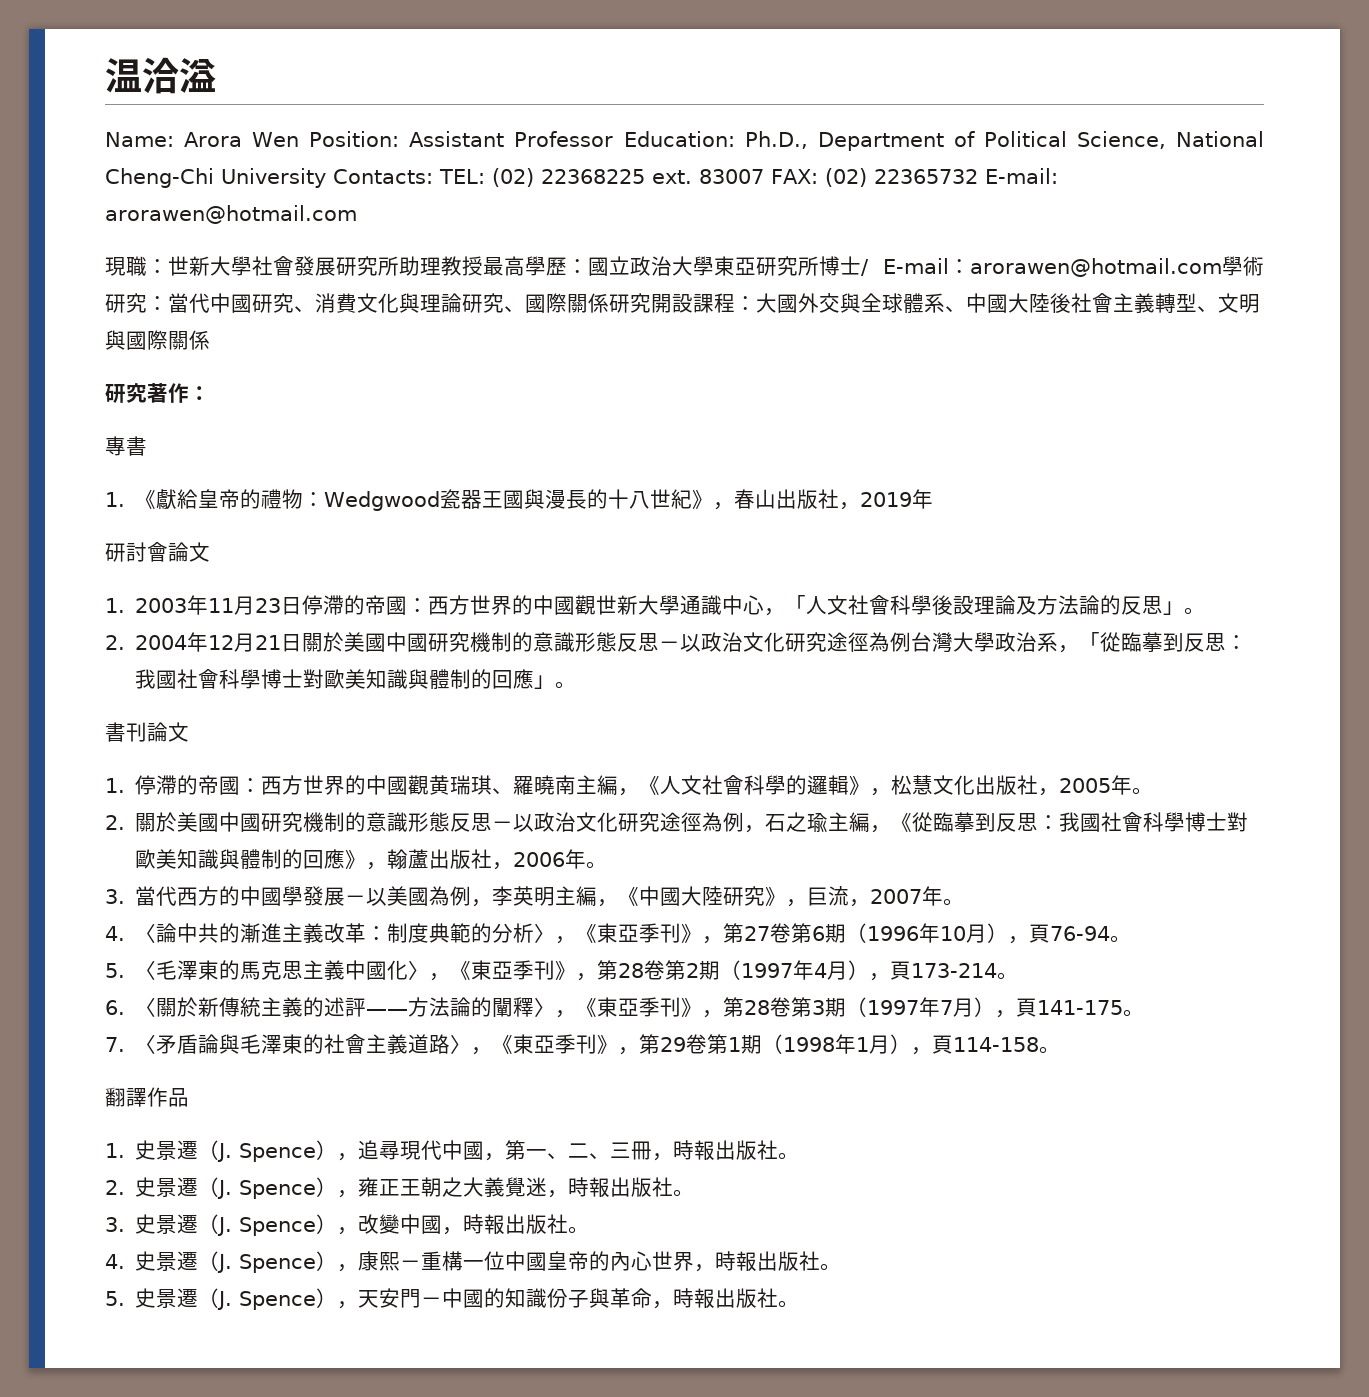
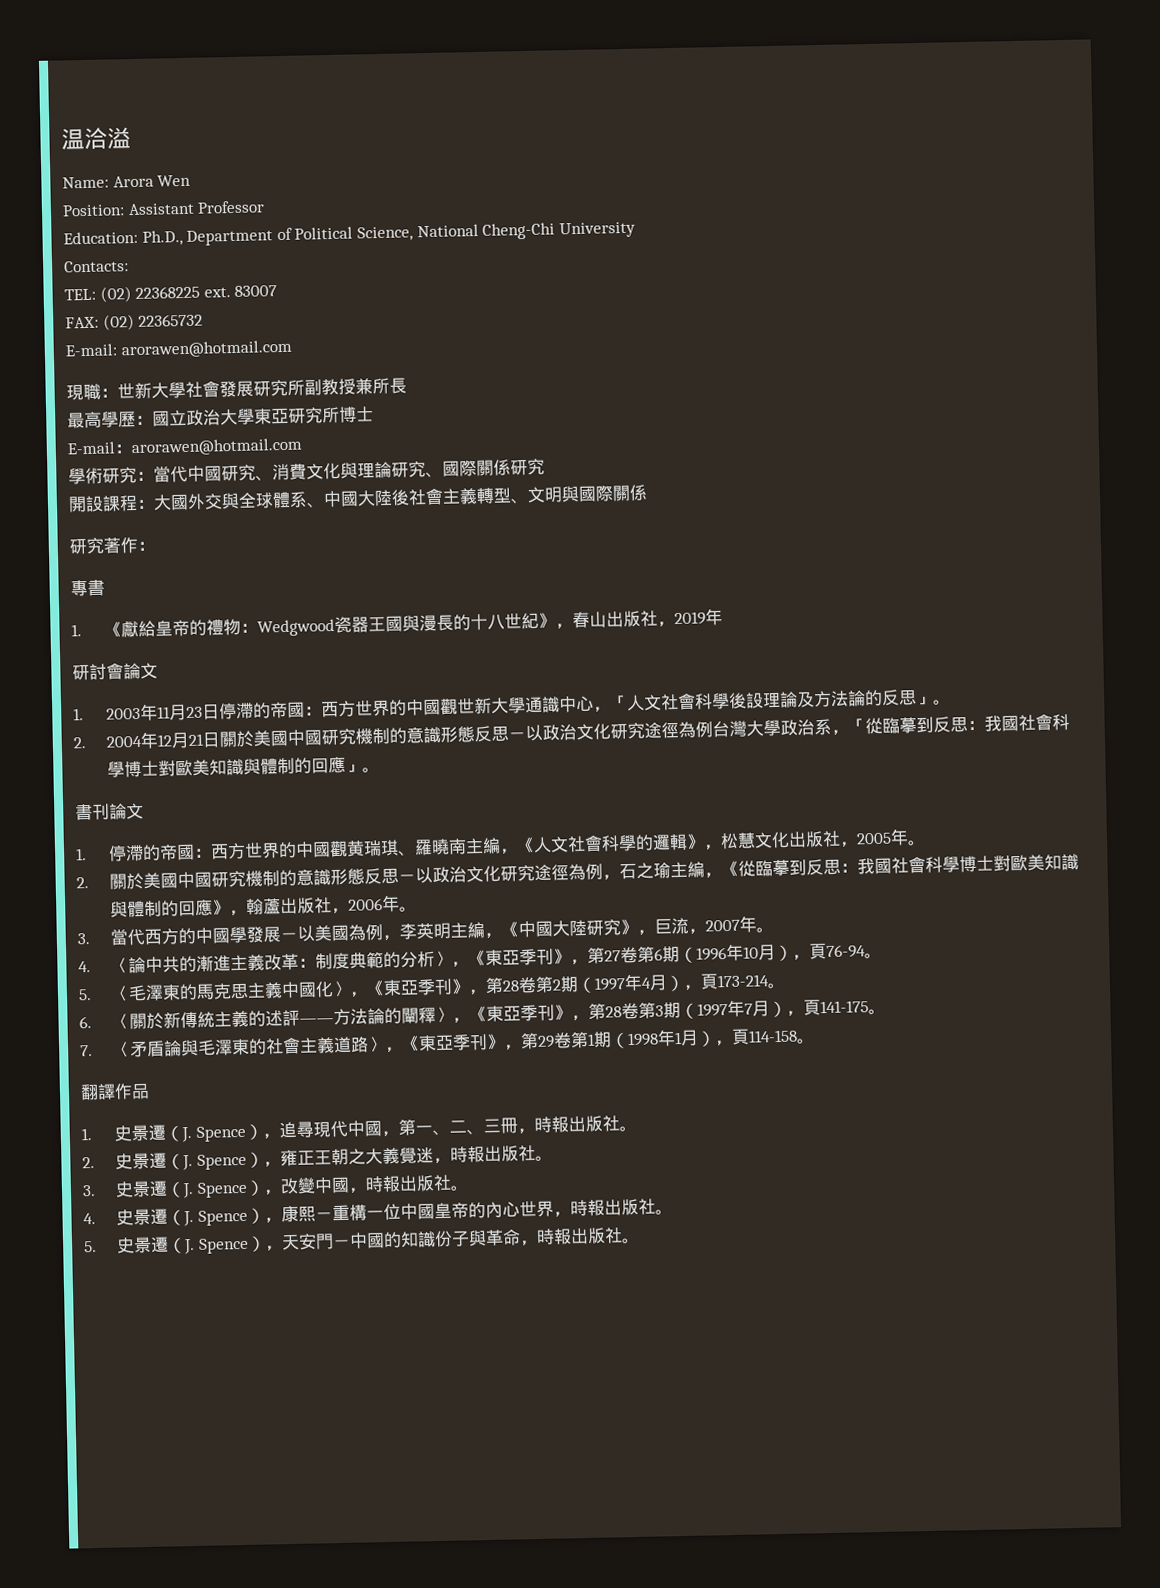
(300, 139) none -> (192, 180) //
(614, 139) none -> (266, 207) //
(326, 178) none -> (636, 230) //
(433, 176) none -> (129, 266) //
(764, 176) none -> (278, 291) //
(978, 176) none -> (204, 320) //
[399,256,483,276] 助理教授 -> [304,377,407,396] 副教授兼所長 //
[861,259,869,276] / -> (374, 414) //
(1222, 267) none -> (302, 447) //
(651, 303) none -> (545, 467) //

